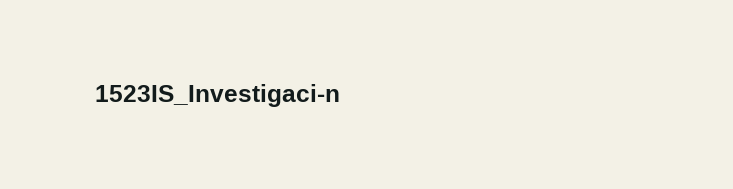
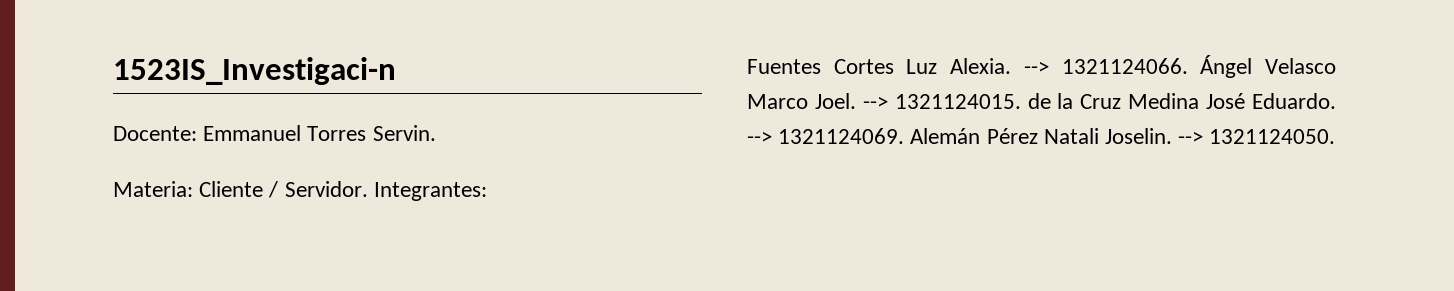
(340, 95) none -> [113,125,436,141] [113,181,487,201] [747,55,1336,78] [747,93,1336,109] [747,128,1336,144] // Docente: Emmanuel Torres Servin. // Materia: Cliente / Servidor. Integrantes: // Fuentes Cortes Luz Alexia. --> 1321124066. Ángel Velasco Marco Joel. --> 1321124015. de la Cruz Medina José Eduardo. --> 1321124069. Alemán Pérez Natali Joselin. --> 1321124050.

